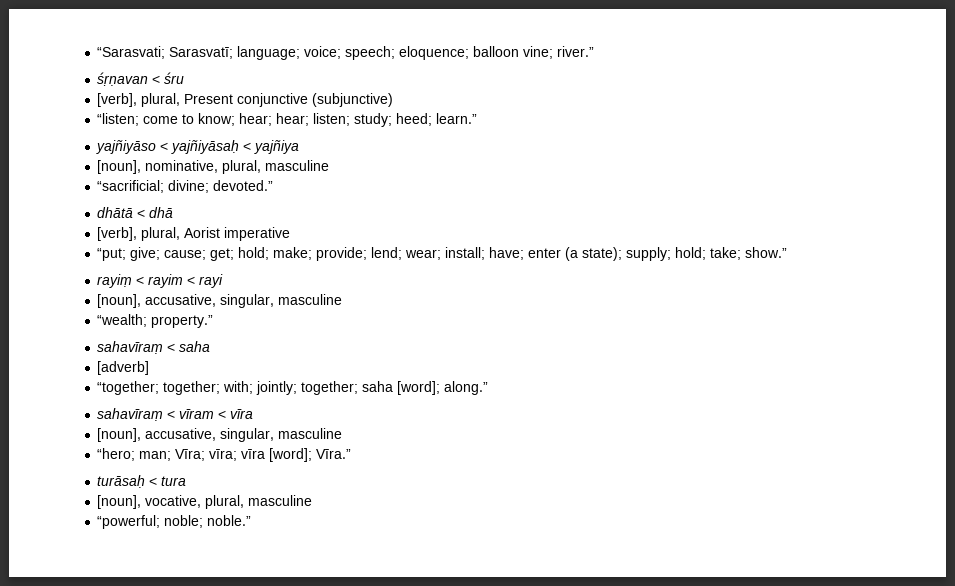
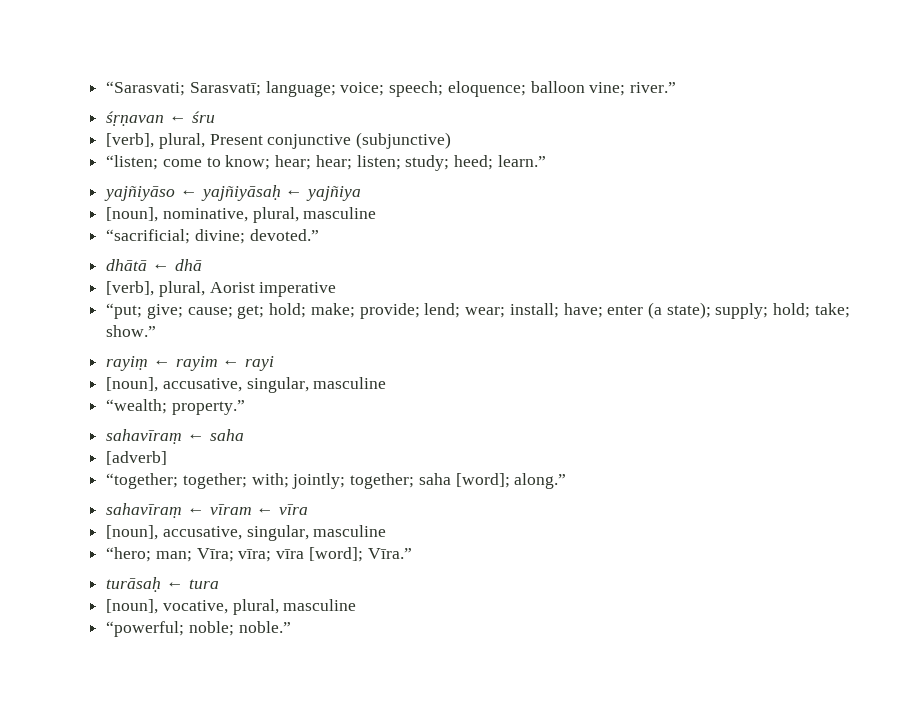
[152,75,161,84] < -> [168,116,187,123] ←
[160,140,252,154] < yajñiyāsaḥ < -> [179,185,304,201] ← yajñiyāsaḥ ←
[137,209,146,218] < -> [151,264,170,271] ←
[136,274,196,288] < rayim < -> [152,356,241,371] ← rayim ←
[167,343,176,352] < -> [186,434,205,441] ←
[167,409,227,419] < vīram < -> [186,504,275,515] ← vīram ←
[149,477,158,486] < -> [165,582,184,589] ←

